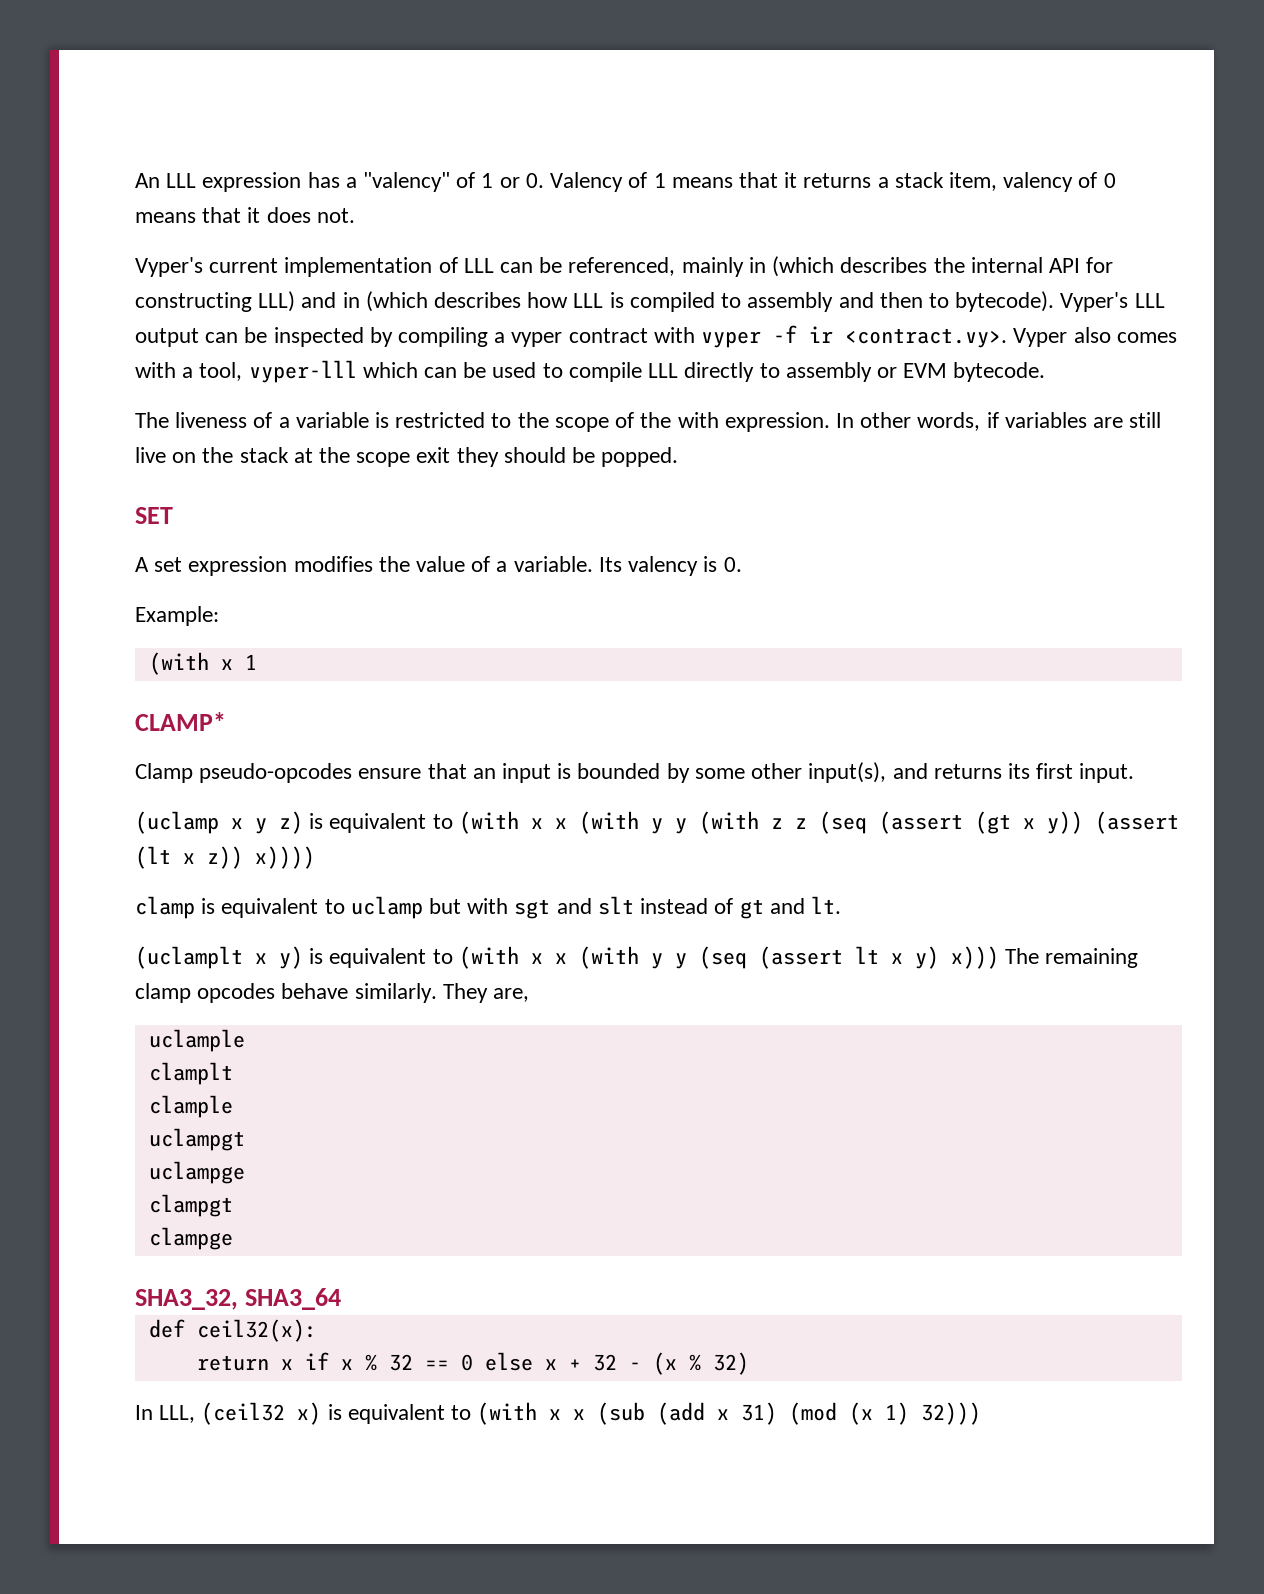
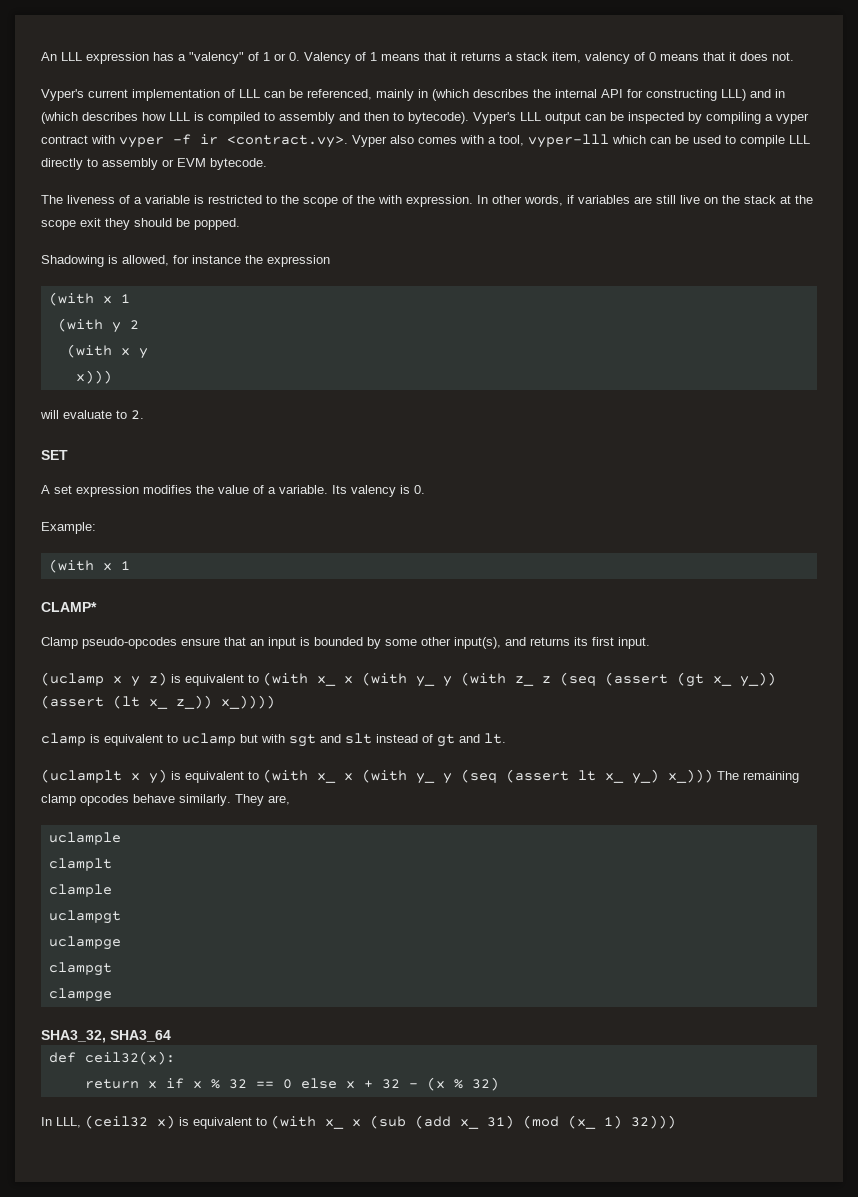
(679, 457) none -> [41,255,330,267] [48,292,130,306] [57,318,139,333] [66,344,148,359] [75,370,112,384] [40,410,144,419] // Shadowing is allowed, for instance the expression // (with x 1 // (with y 2 // (with x y // x))) // will evaluate to 2.
[530,811,663,834] x x (with y -> [317,672,435,687] x_ x (with y_
[770,818,783,829] z -> [515,676,534,686] z_
[1022,811,1179,834] [135,846,315,869] x y)) (assert (lt x z)) x)))) -> [713,672,776,687] [41,695,275,709] x_ y_)) (assert (lt x_ z_)) x_))))
[530,946,663,969] x x (with y -> [317,769,435,784] x_ x (with y_
[890,946,999,969] x y) x))) -> [605,769,713,784] x_ y_) x_)))
[549,1409,562,1420] x -> [325,1119,344,1129] x_
[717,1409,730,1420] x -> [460,1119,479,1129] x_
[849,1402,874,1425] (x -> [568,1115,596,1129] (x_

